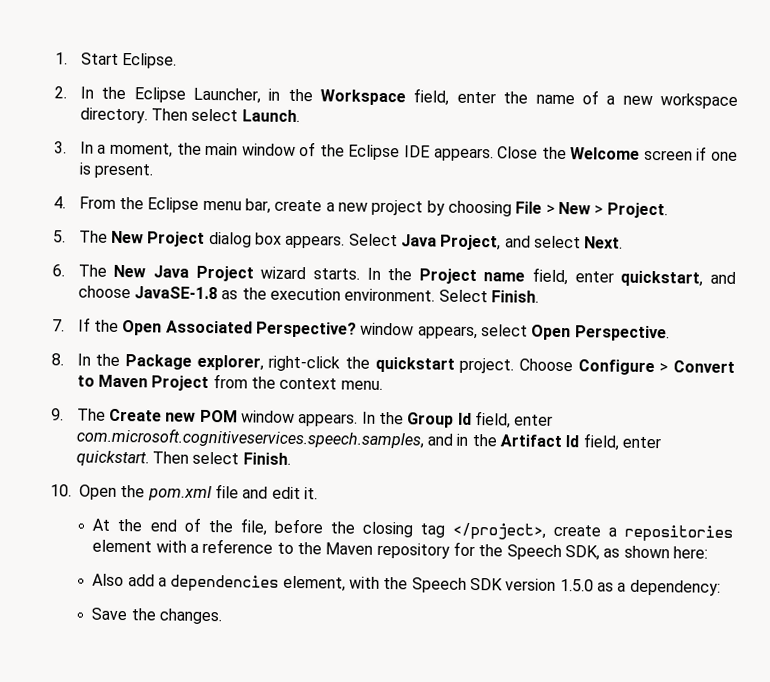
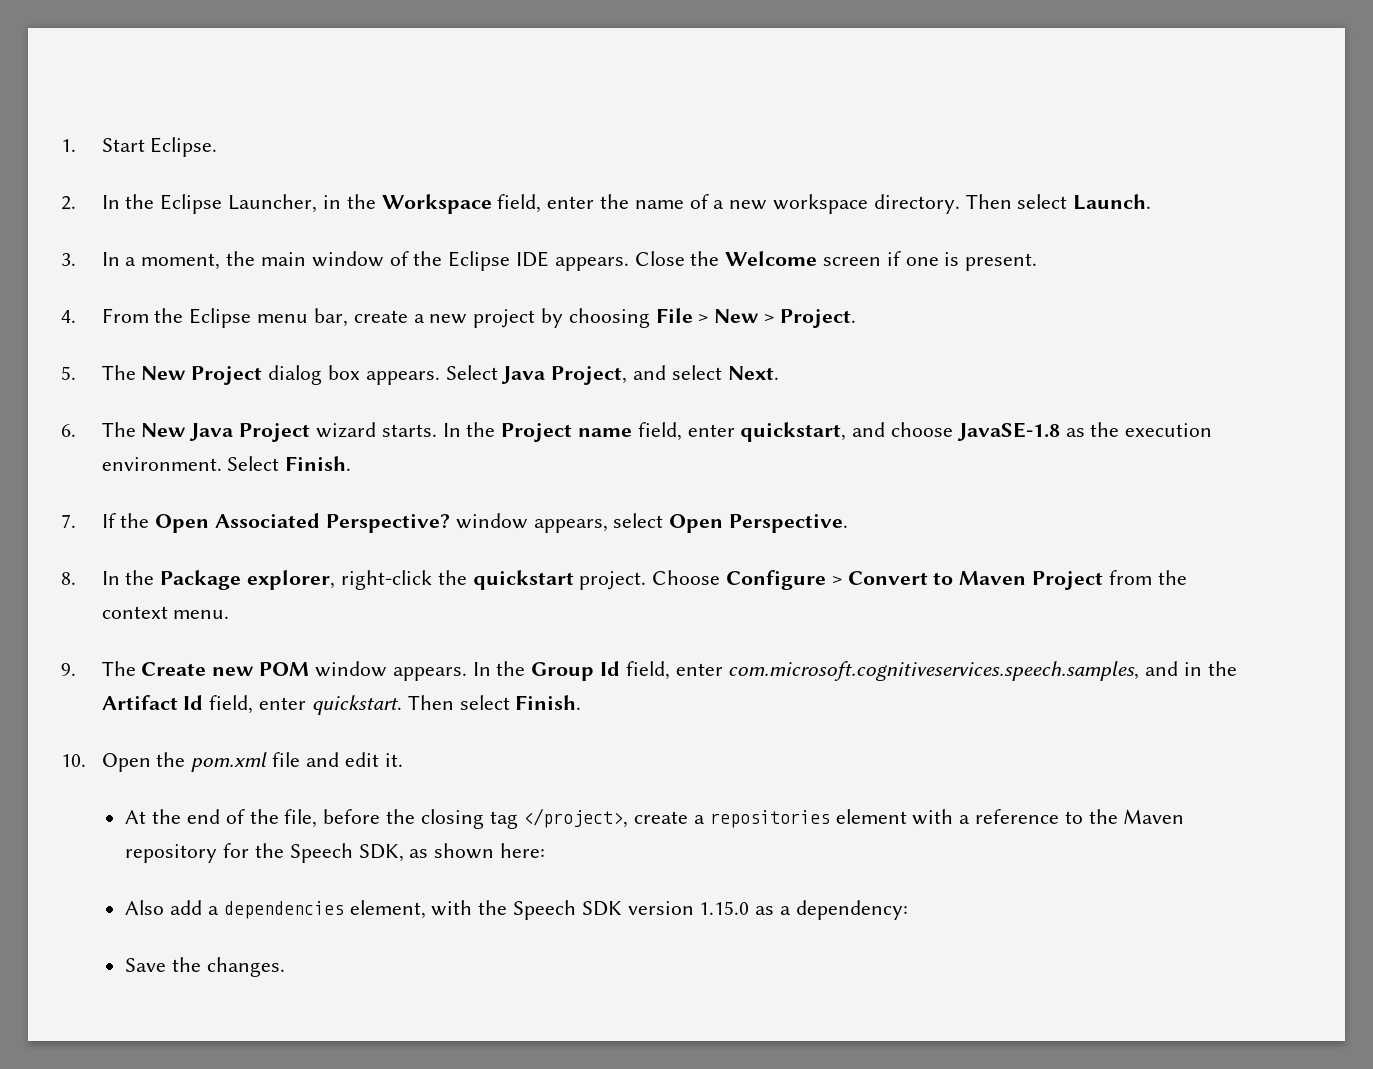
[559,578,594,592] 1.5.0 -> [699,901,750,915] 1.15.0

